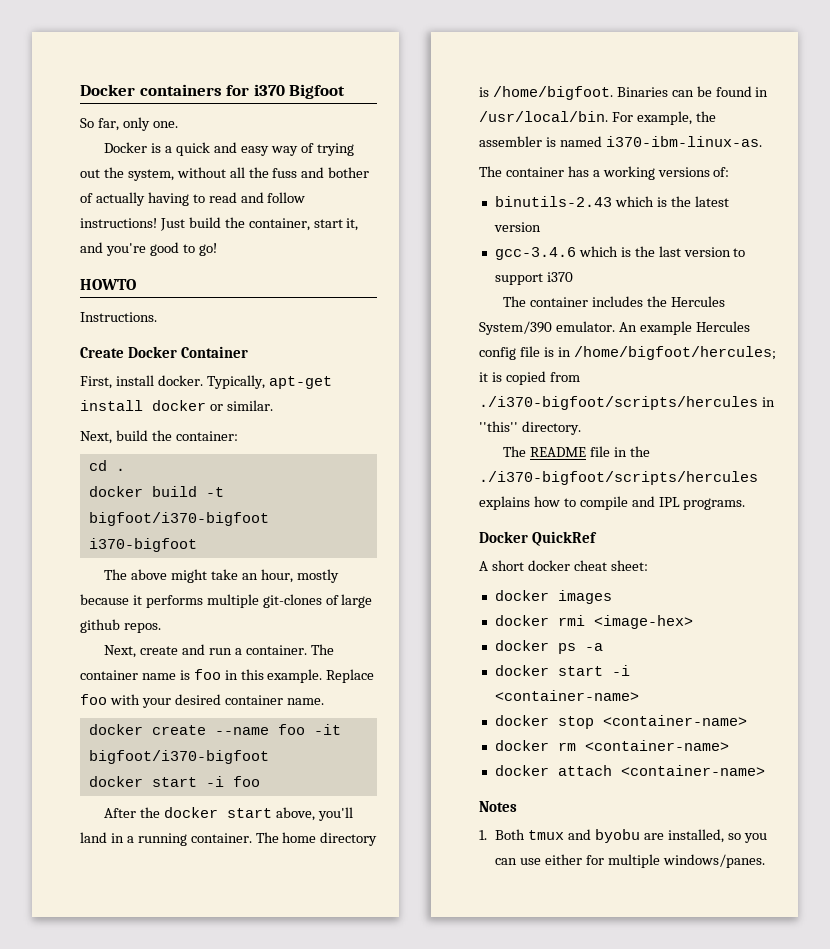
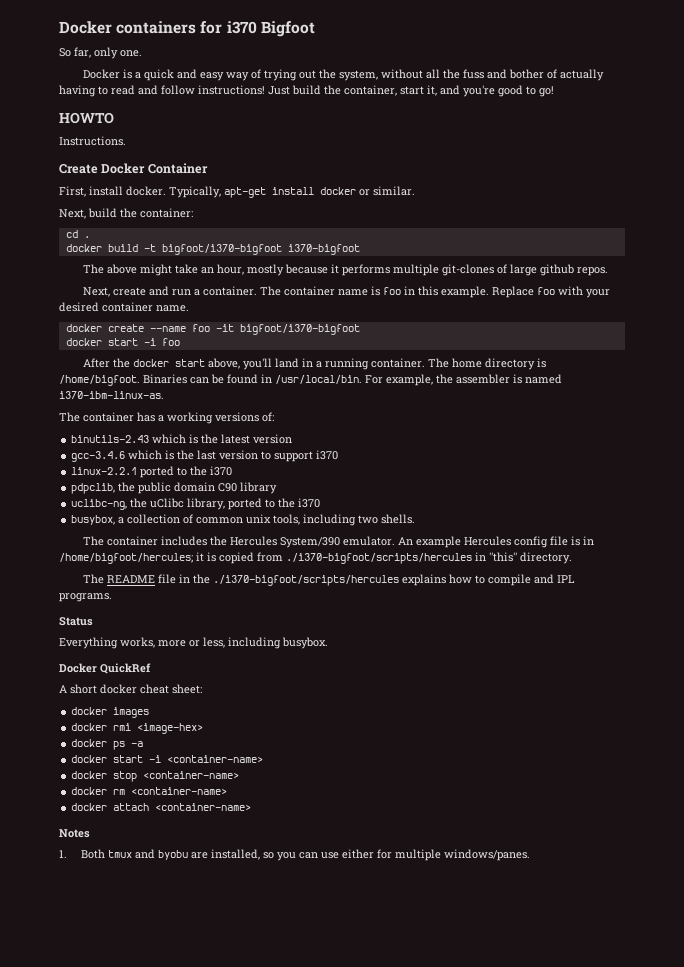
(573, 277) none -> [71,466,233,478] [71,482,278,494] [71,498,321,510] [71,514,416,526] // linux-2.2.1 ported to the i370 // pdpclib, the public domain C90 library // uclibc-ng, the uClibc library, ported to the i370 // busybox, a collection of common unix tools, including two shells.
(746, 504) none -> [59,617,93,626] [59,637,328,649] // Status // Everything works, more or less, including busybox.

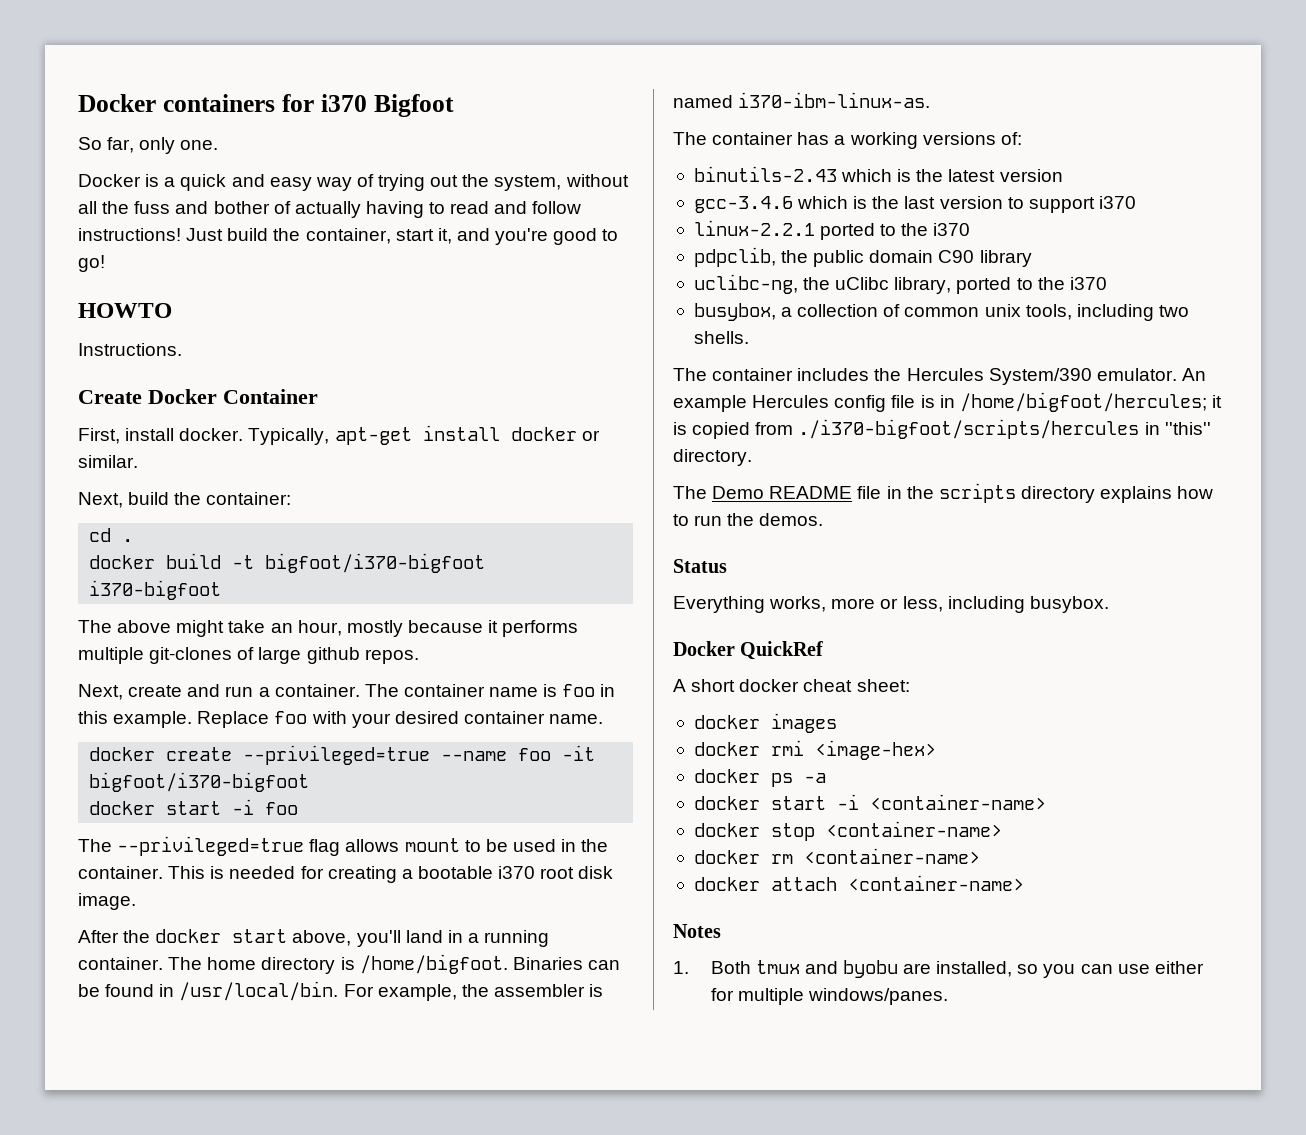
(144, 328) none -> [243,745,431,765] --privileged=true
(180, 342) none -> [78,836,609,856] [78,866,614,883] [78,893,136,910] // The --privileged=true flag allows mount to be used in the container. This is needed for creating a bootable i370 root disk image.
(105, 579) none -> [712,486,765,499] Demo
[213,575,400,586] ./i370-bigfoot/scripts/hercules -> [938,483,1095,503] scripts directory
[488,574,576,586] [59,593,112,602] compile and IPL programs. -> [694,513,824,526] run the demos.

